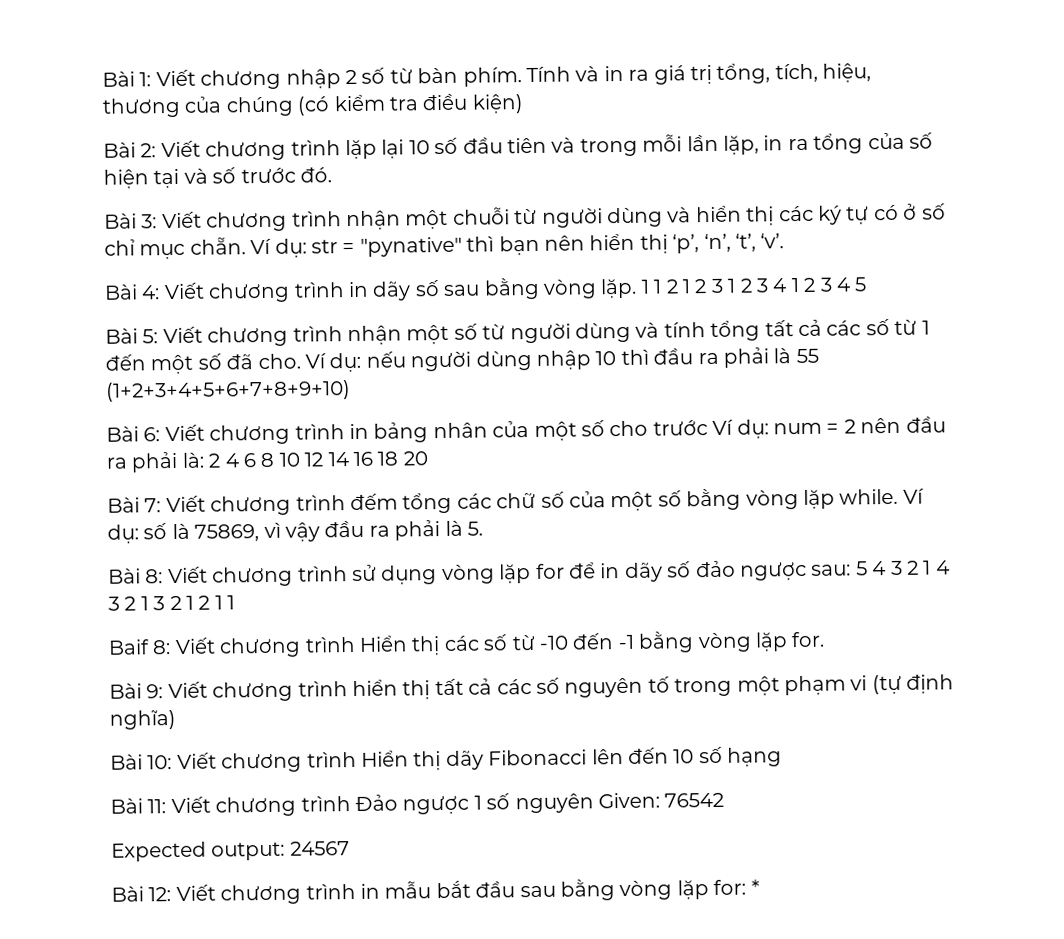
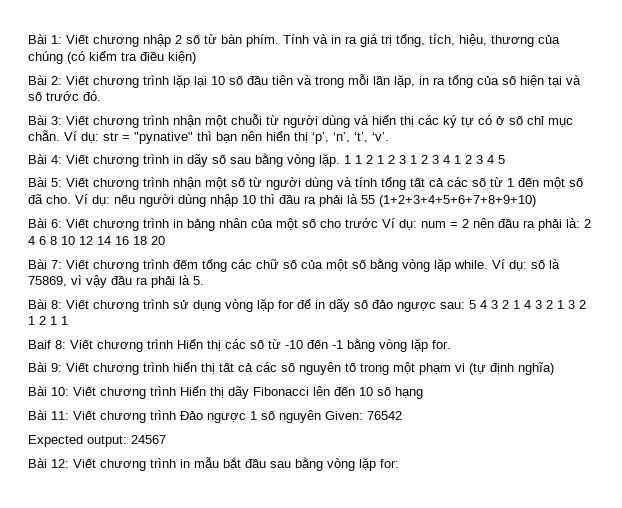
[750,879,760,895] * -> (399, 463) none

